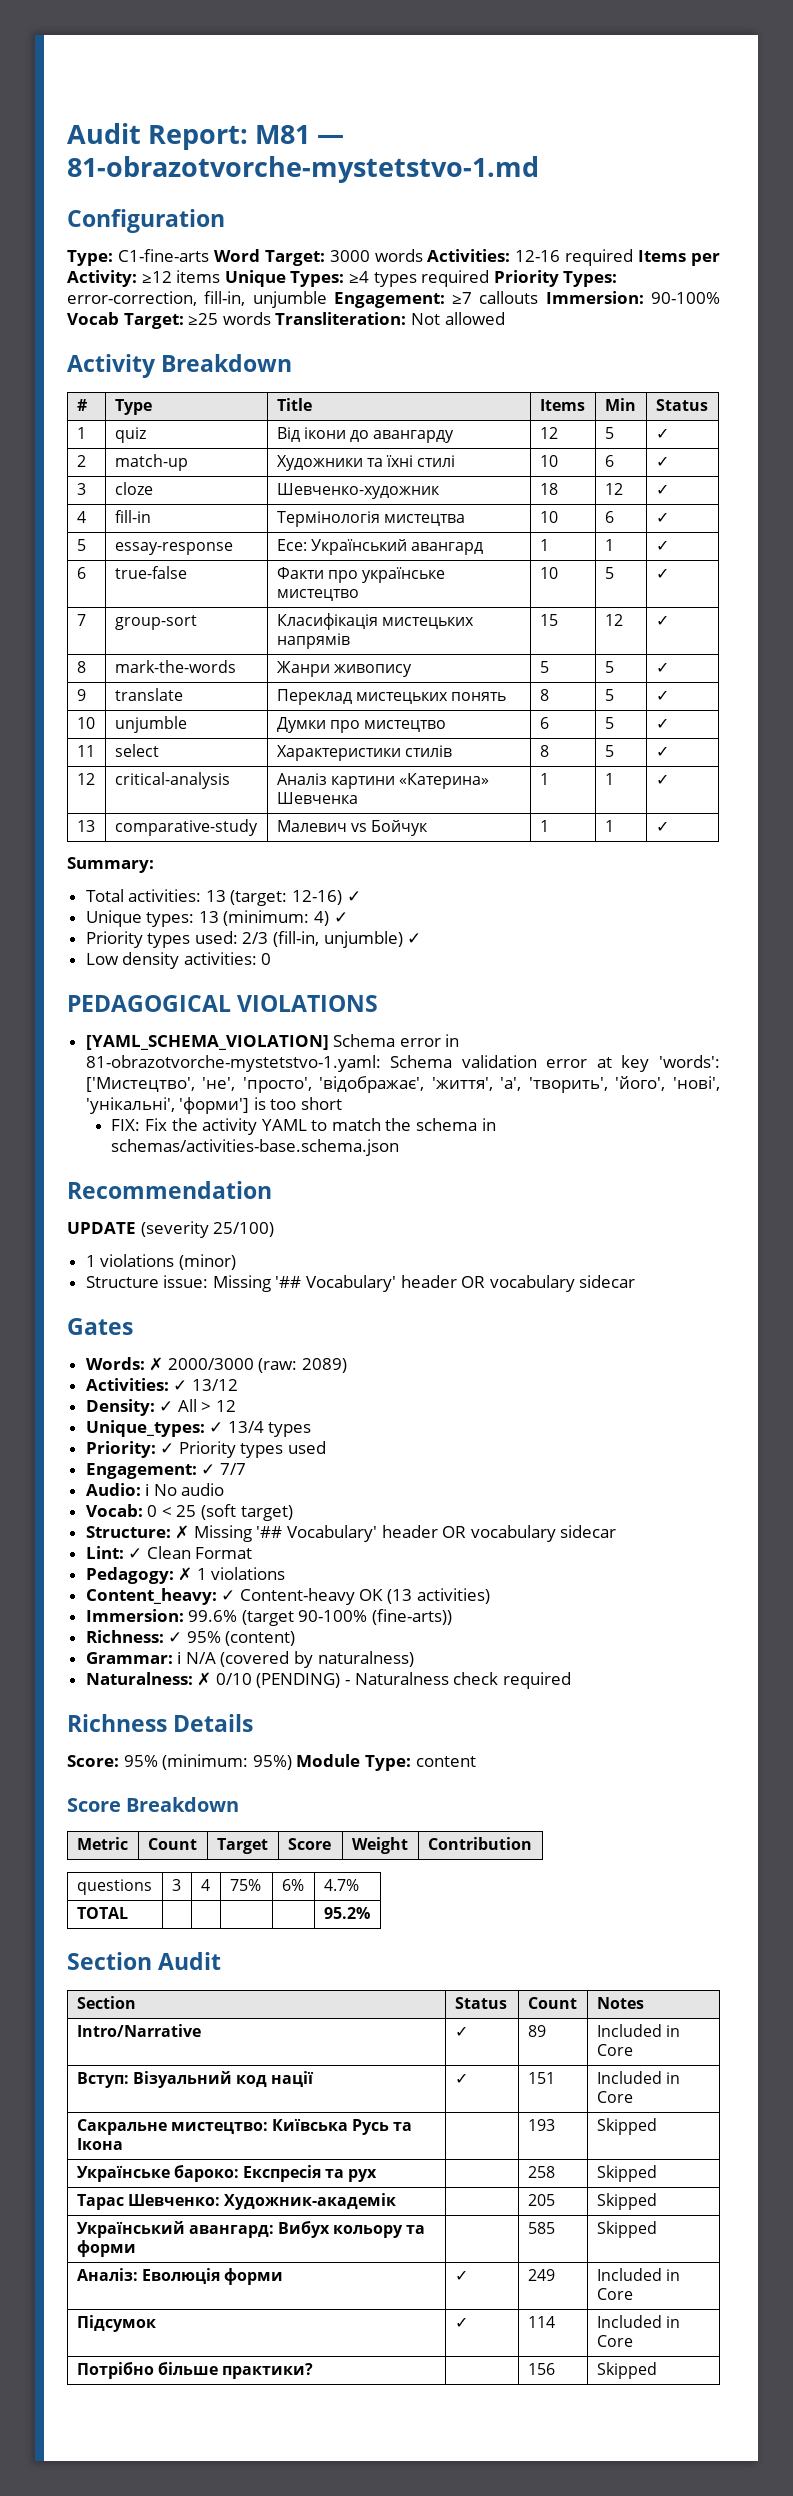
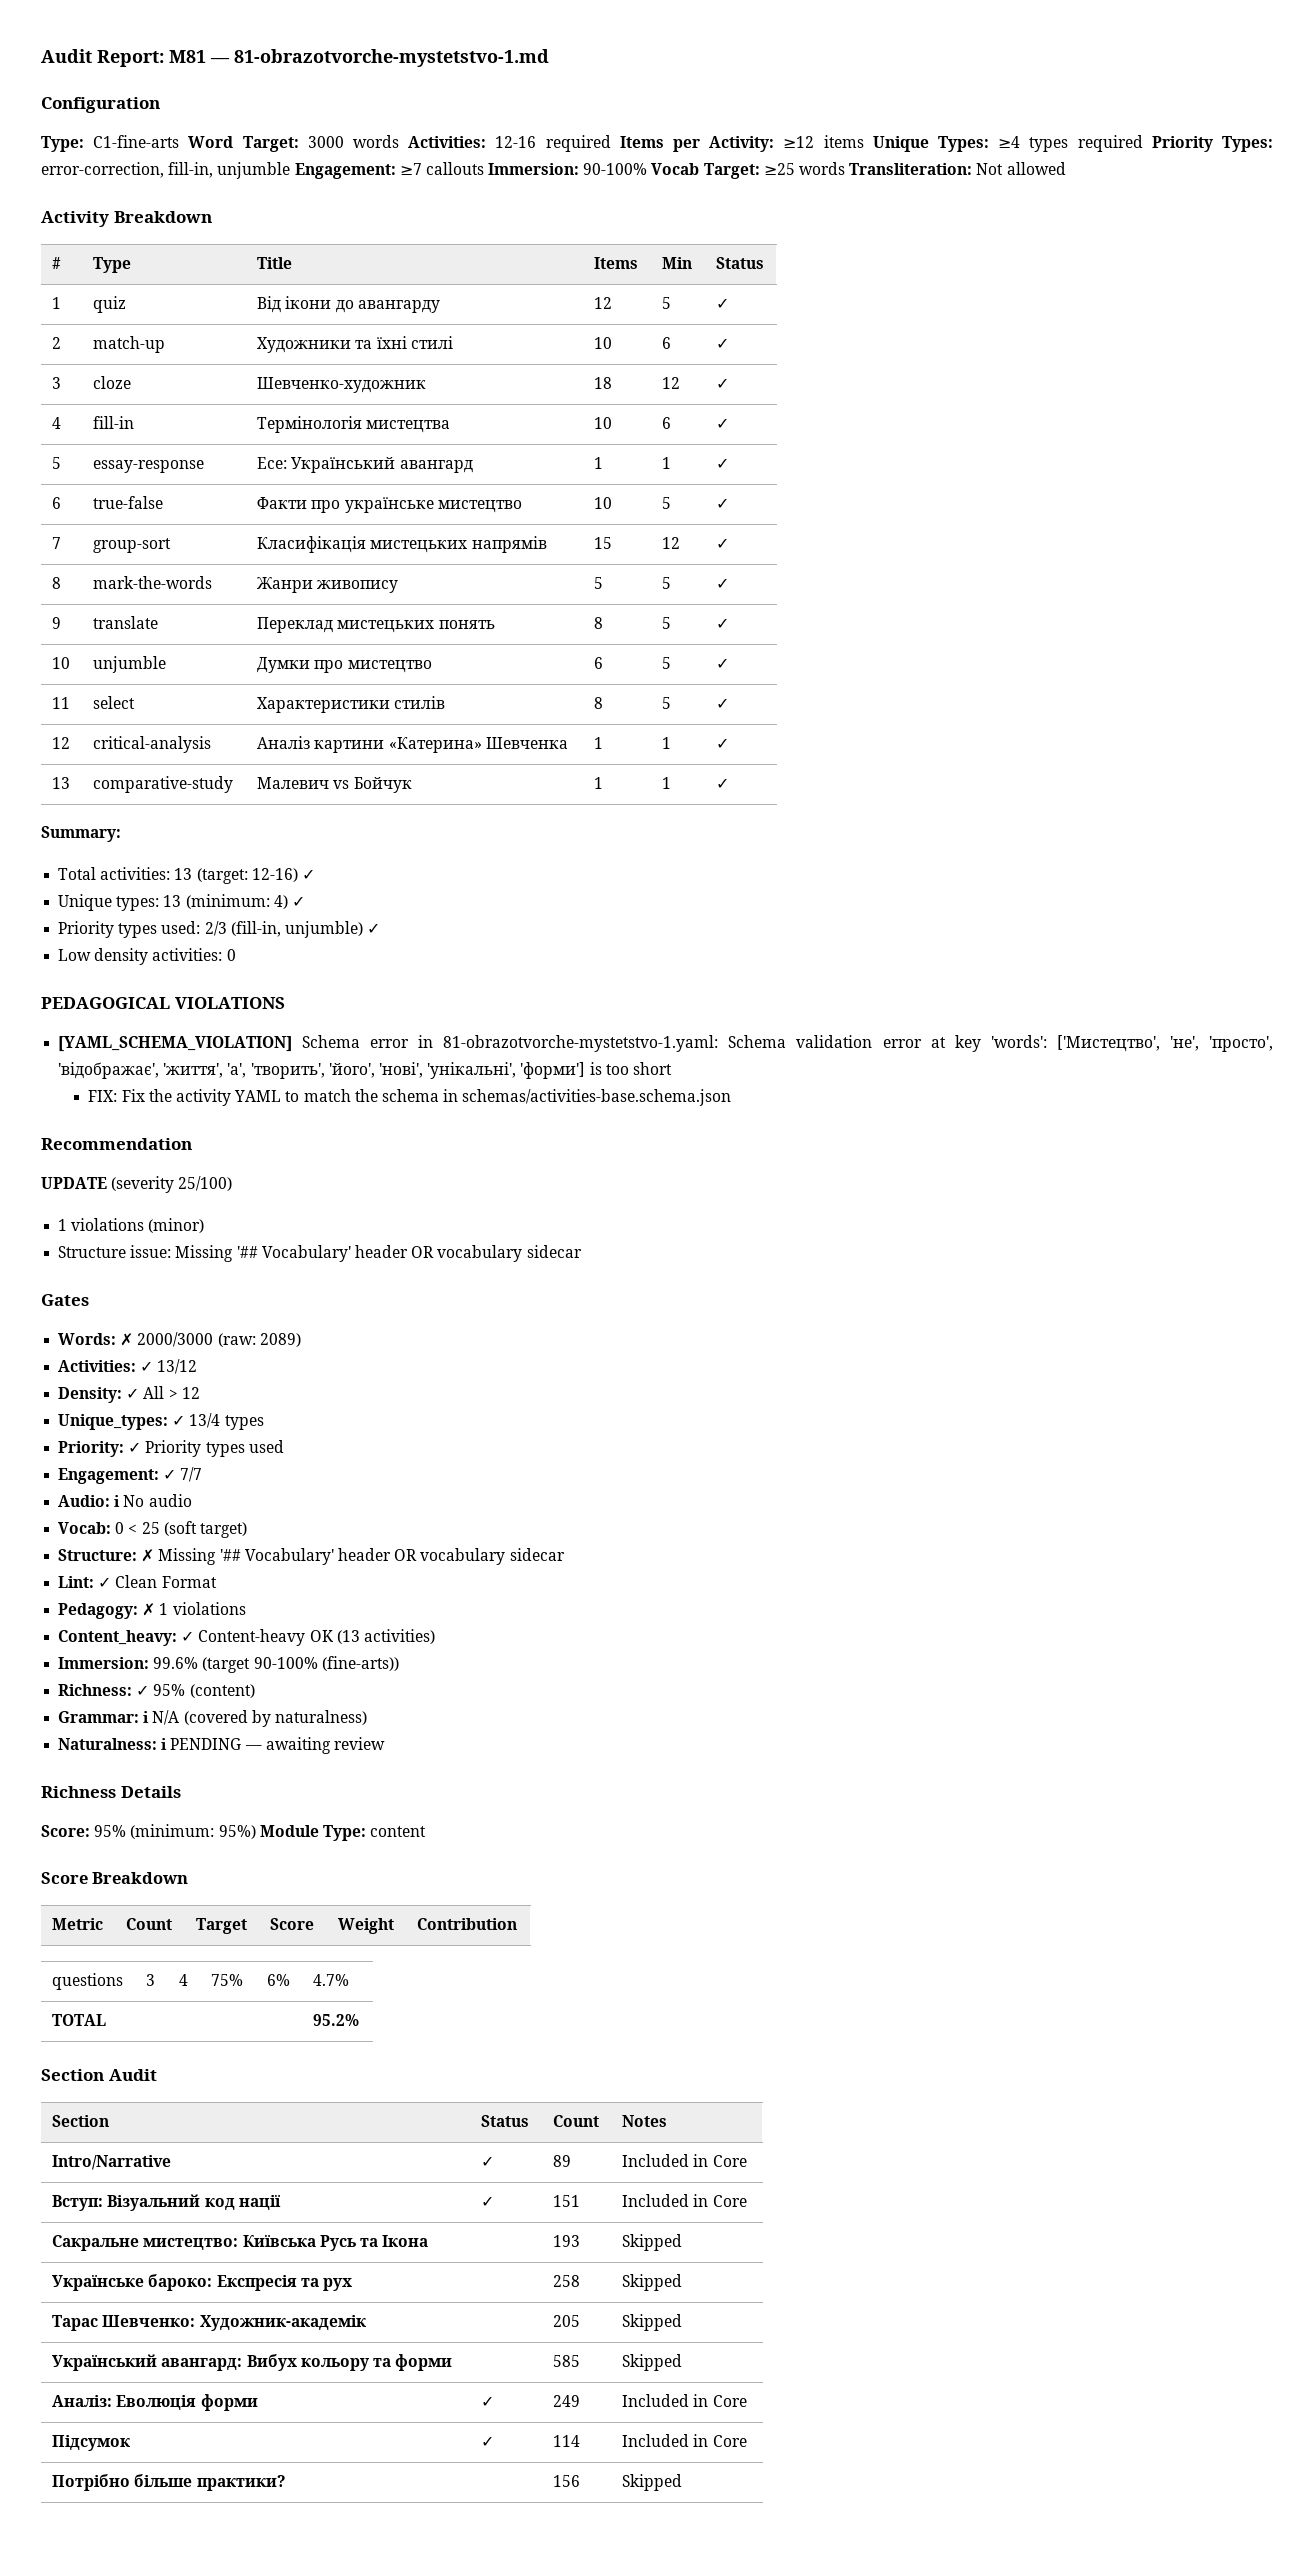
[197,1672,571,1689] ✗ 0/10 (PENDING) - Naturalness check required -> [161,1737,385,1754] ℹ PENDING — awaiting review

